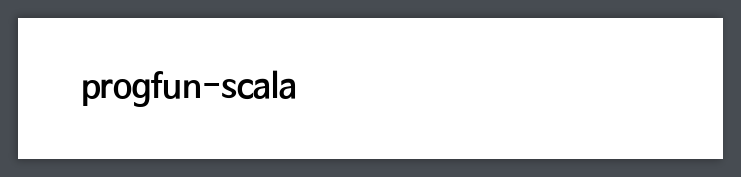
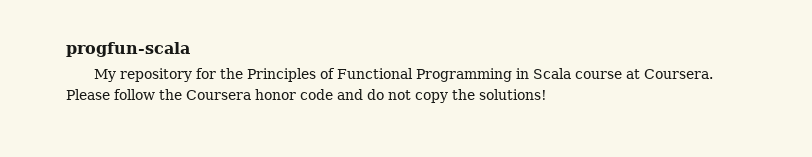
(297, 88) none -> [93,68,713,82] [66,89,547,103] // My repository for the Principles of Functional Programming in Scala course at Coursera. Please follow the Coursera honor code and do not copy the solutions!

